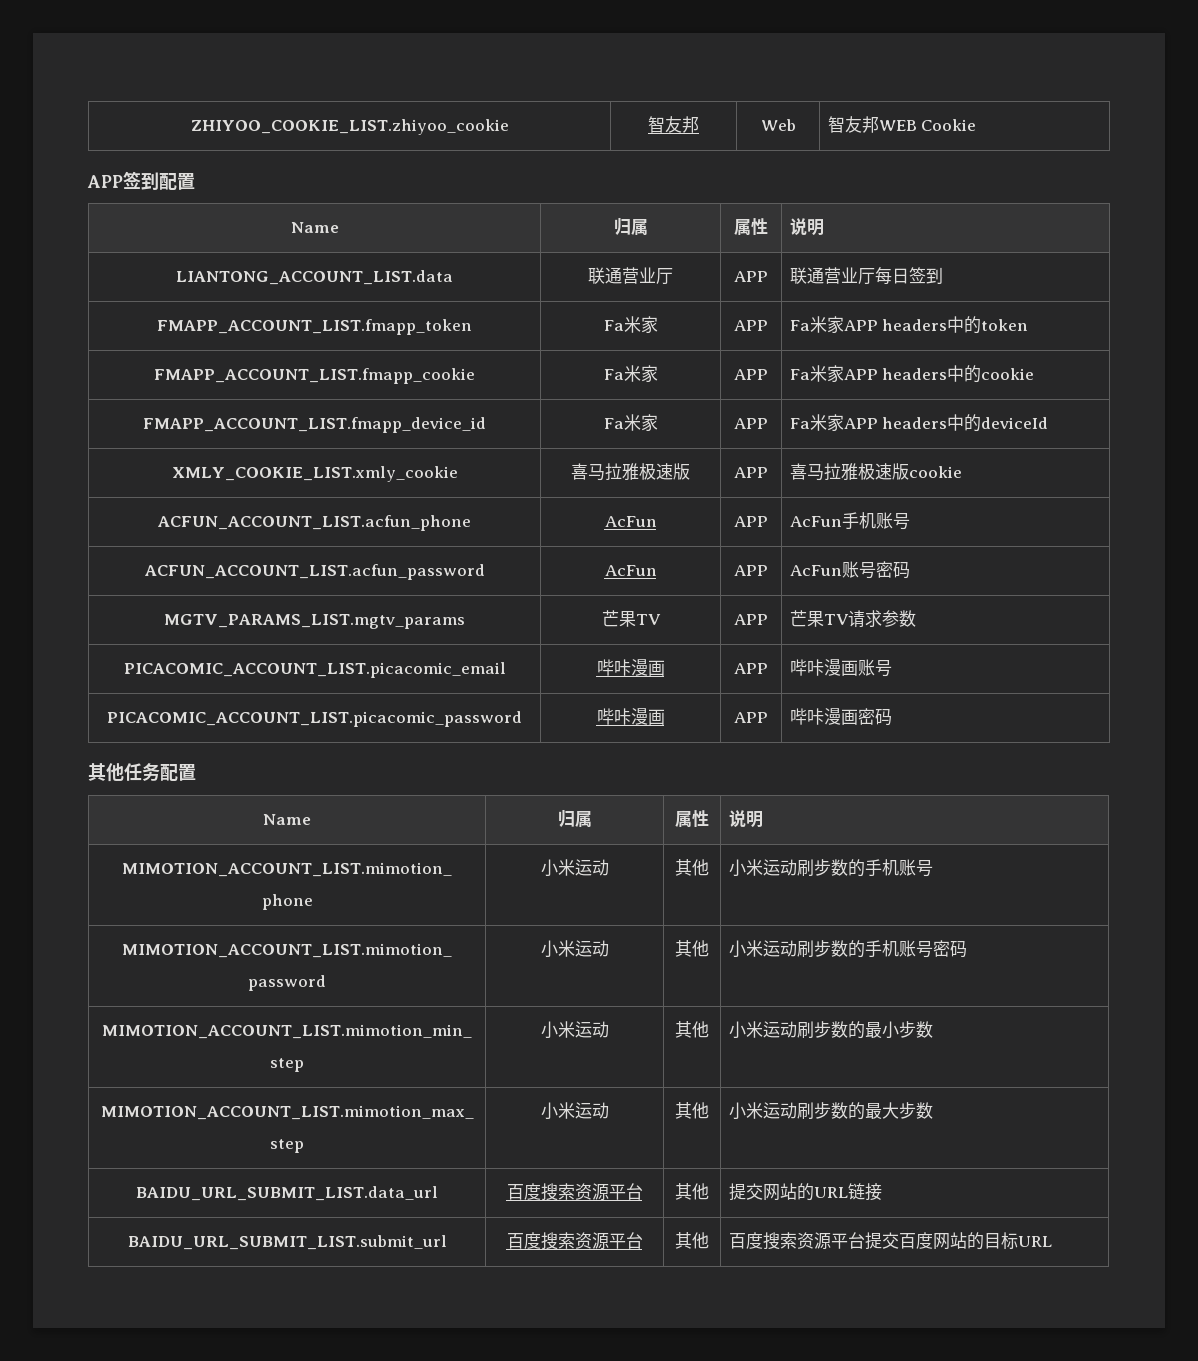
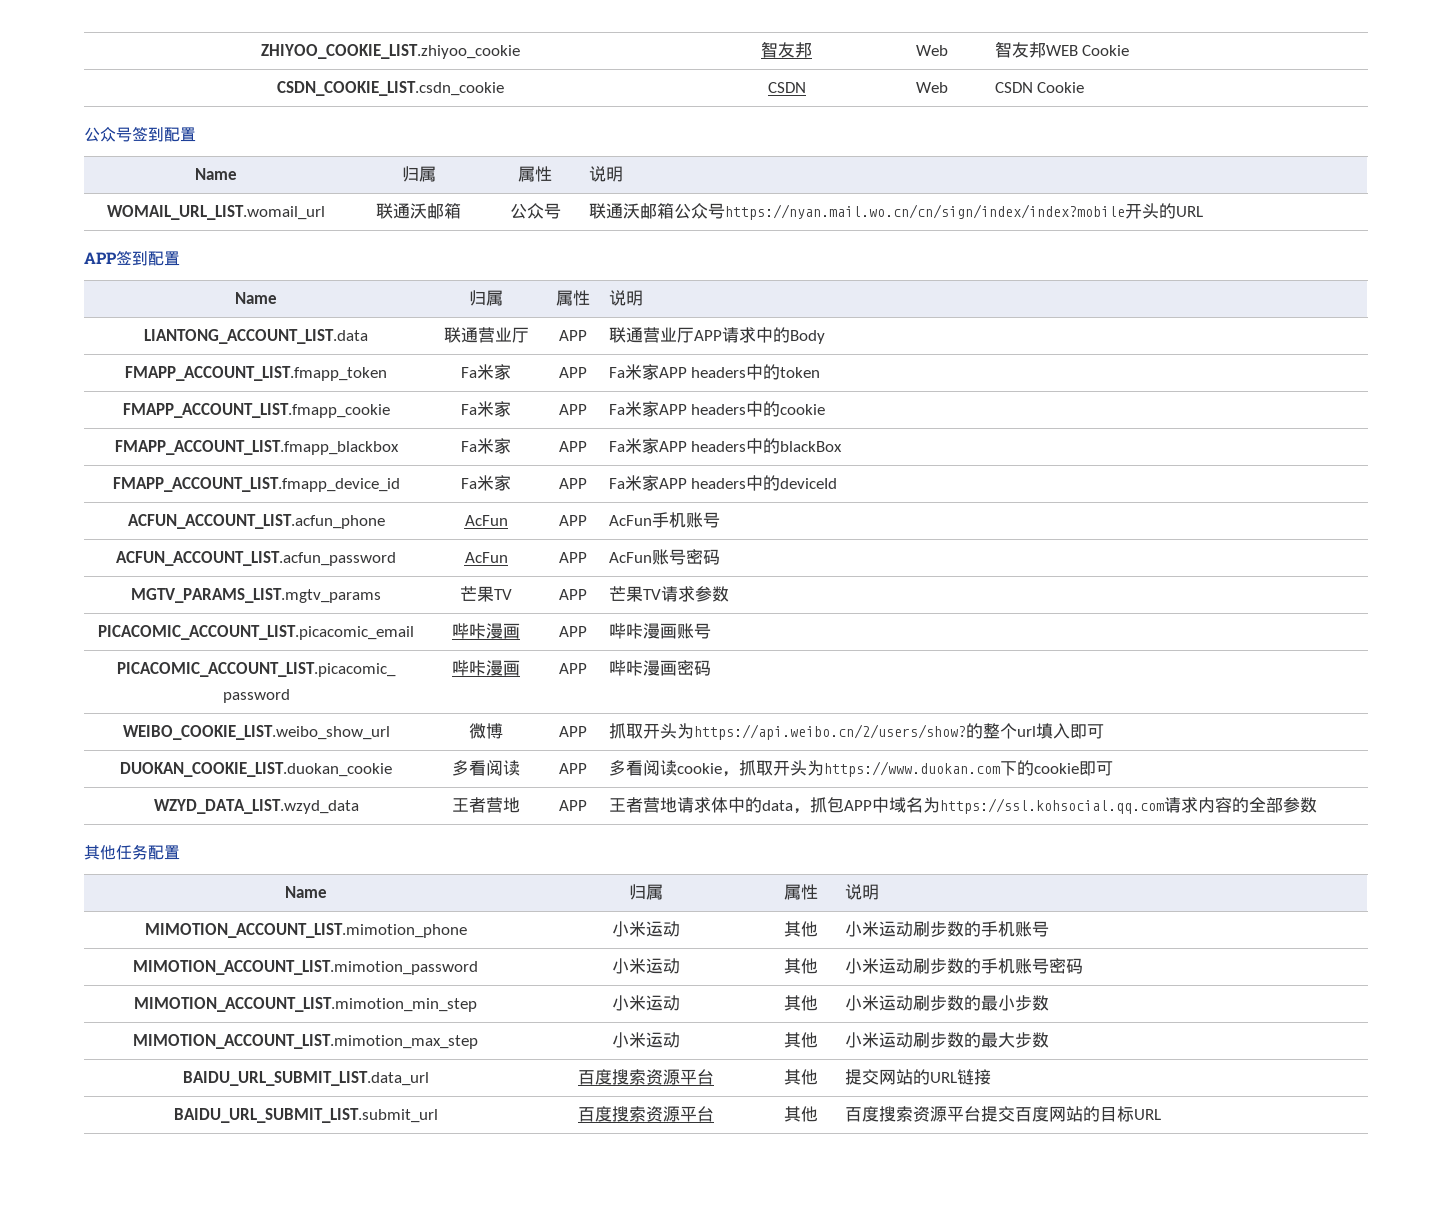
(977, 125) none -> [277,81,504,96] [767,82,806,93] [915,82,948,93] [994,82,1085,93] [84,126,196,142] [195,168,237,180] [401,166,436,182] [518,166,552,182] [588,166,623,182] [107,205,325,220] [376,203,461,219] [509,203,561,219] [588,203,1203,220] // CSDN_COOKIE_LIST.csdn_cookie | CSDN | Web | CSDN Cookie // 公众号签到配置 // Name | 归属 | 属性 | 说明 // WOMAIL_URL_LIST.womail_url | 联通沃邮箱 | 公众号 | 联通沃邮箱公众号https://nyan.mail.wo.cn/cn/sign/index/index?mobile开头的URL
[874,267,943,284] 每日签到 -> [693,327,825,344] APP请求中的Body
(1035, 374) none -> [114,440,399,455] [461,438,511,454] [558,441,587,452] [608,438,843,454] // FMAPP_ACCOUNT_LIST.fmapp_blackbox | Fa米家 | APP | Fa米家APP headers中的blackBox
[171,466,458,482] [571,463,690,481] [734,467,768,478] [789,463,962,481] // XMLY_COOKIE_LIST.xmly_cookie | 喜马拉雅极速版 | APP | 喜马拉雅极速版cookie -> (838, 483) none
(892, 717) none -> [122,725,390,740] [469,723,503,739] [558,726,587,737] [608,723,1104,740] [120,762,392,777] [452,760,520,776] [558,763,587,774] [608,760,1113,777] [153,799,359,814] [452,797,520,813] [558,800,587,811] [608,797,1317,814] // WEIBO_COOKIE_LIST.weibo_show_url | 微博 | APP | 抓取开头为https://api.weibo.cn/2/users/show?的整个url填入即可 // DUOKAN_COOKIE_LIST.duokan_cookie | 多看阅读 | APP | 多看阅读cookie，抓取开头为https://www.duokan.com下的cookie即可 // WZYD_DATA_LIST.wzyd_data | 王者营地 | APP | 王者营地请求体中的data，抓包APP中域名为https://ssl.kohsocial.qq.com请求内容的全部参数

